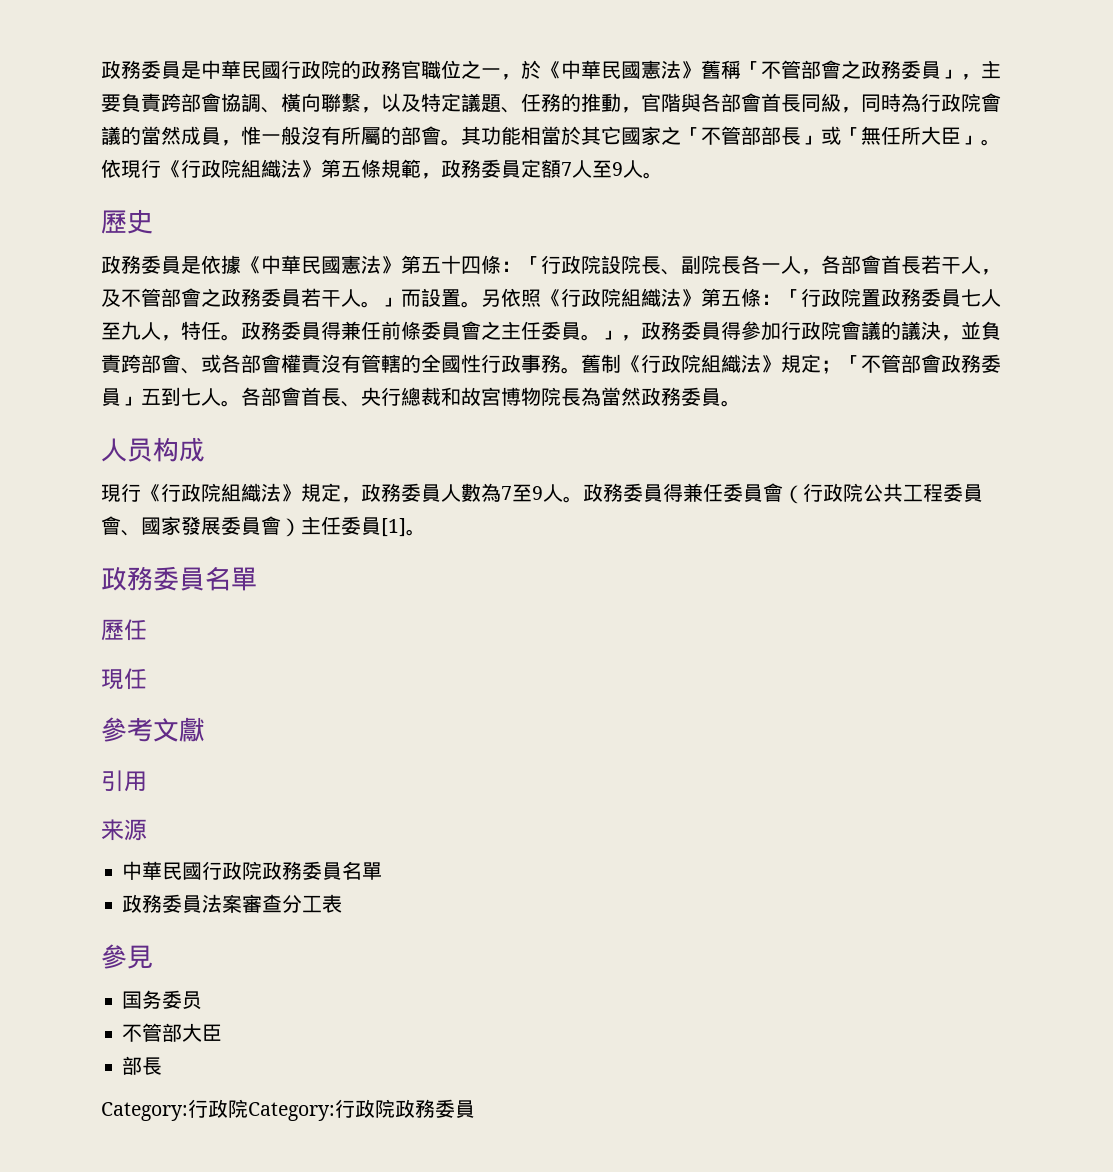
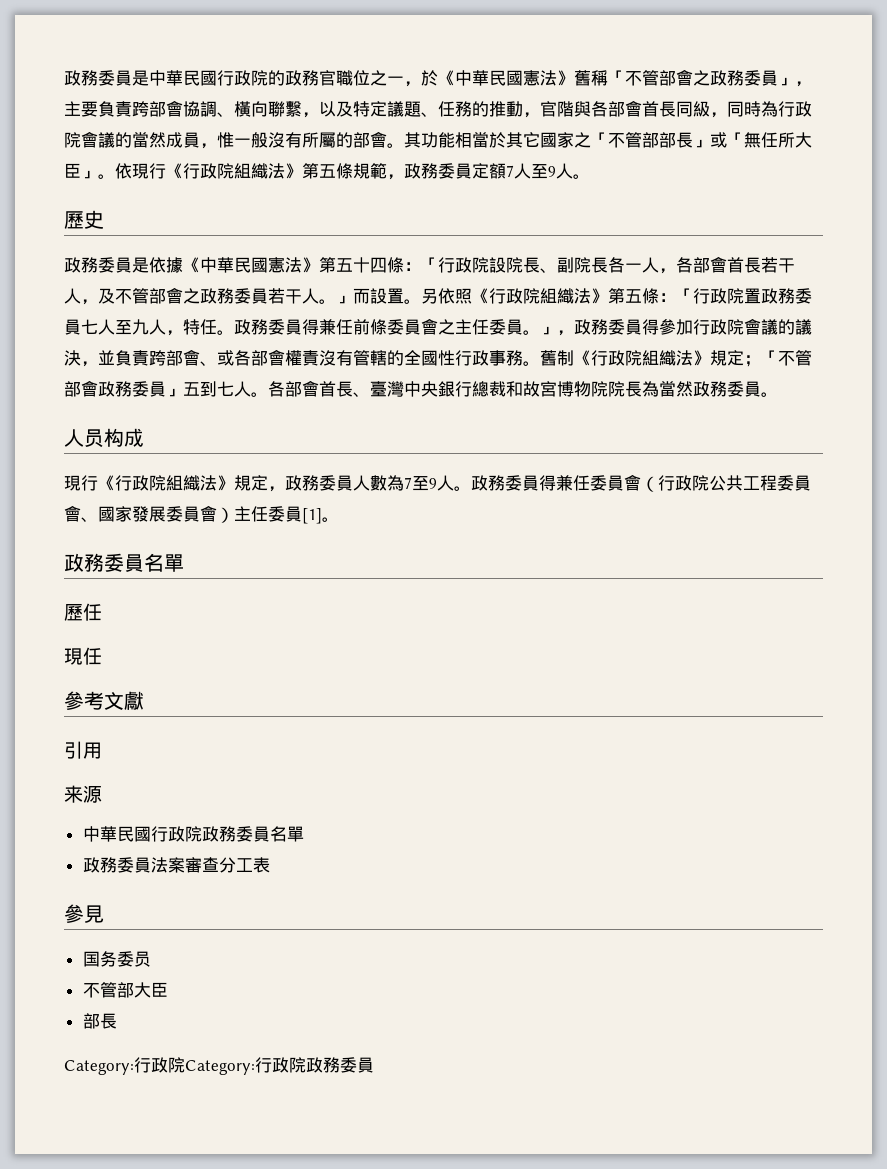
[361,387,381,406] 央 -> [370,381,455,397] 臺灣中央銀
(561, 396) none -> [608,381,625,397] 院

